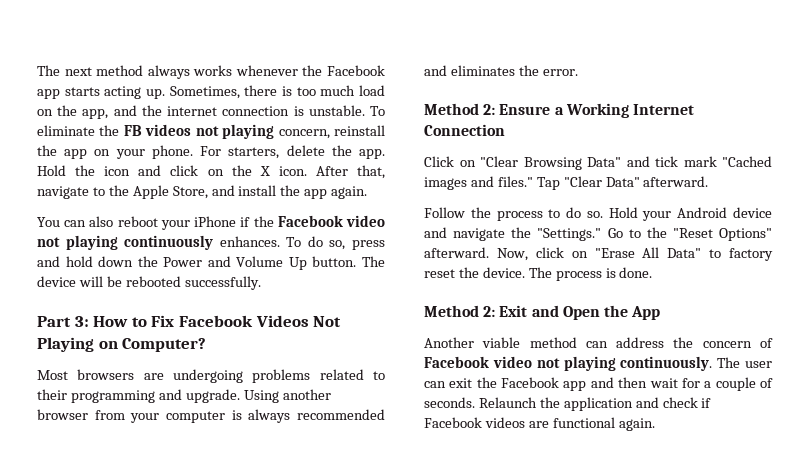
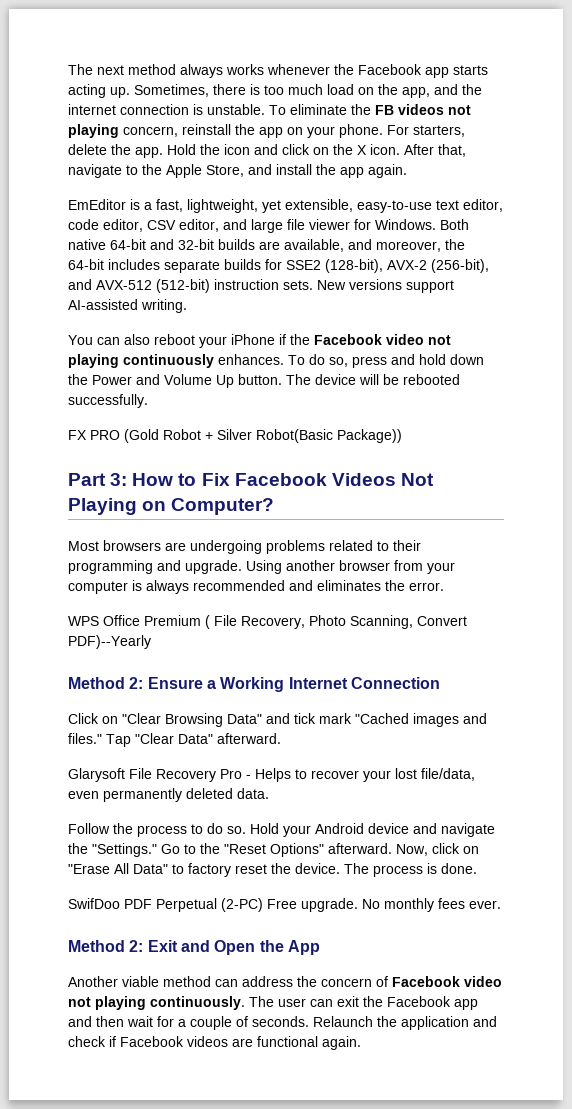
(368, 192) none -> [68,199,503,213] [68,219,469,233] [68,239,465,252] [68,259,489,273] [68,279,454,293] [68,299,187,313] // EmEditor is a fast, lightweight, yet extensible, easy-to-use text editor, code editor, CSV editor, and large file viewer for Windows. Both native 64-bit and 32-bit builds are available, and moreover, the 64-bit includes separate builds for SSE2 (128-bit), AVX-2 (256-bit), and AVX-512 (512-bit) instruction sets. New versions support AI-assisted writing.
(261, 283) none -> [68,429,402,443] // FX PRO (Gold Robot + Silver Robot(Basic Package))
(578, 72) none -> [68,615,467,629] [68,635,151,649] // WPS Office Premium ( File Recovery, Photo Scanning, Convert PDF)--Yearly
(709, 181) none -> [68,768,475,782] [68,788,269,802] // Glarysoft File Recovery Pro - Helps to recover your lost file/data, even permanently deleted data.
(653, 272) none -> [68,898,501,912] // SwifDoo PDF Perpetual (2-PC) Free upgrade. No monthly fees ever.

